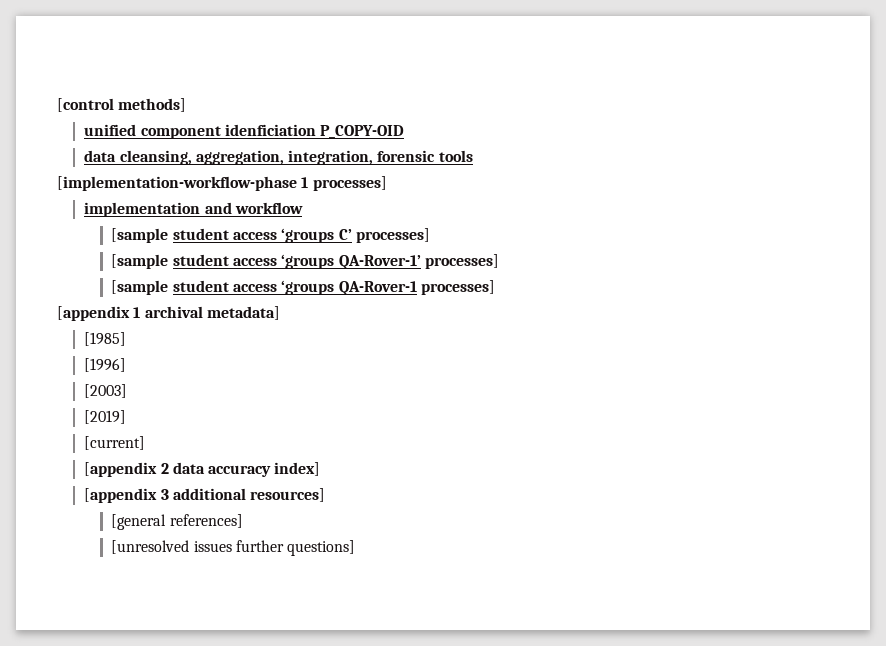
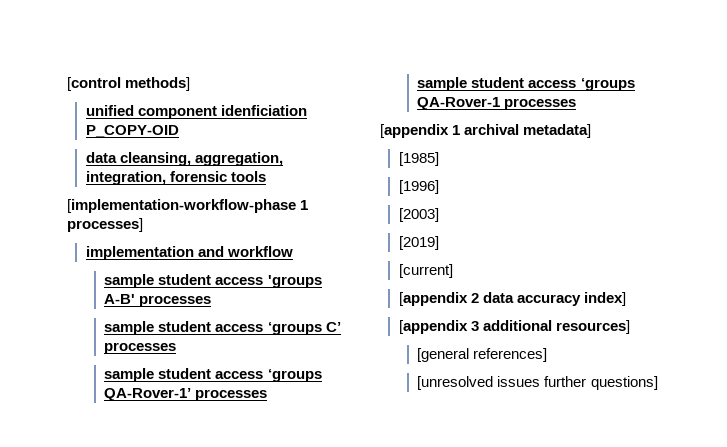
[111,228,169,243] [sample -> [104,274,322,288] [104,294,212,307] [104,321,155,335] sample student access 'groups A-B' processes // sample
[355,228,430,243] [111,254,169,269] processes] // [sample -> [104,342,177,354] [104,368,155,382] processes // sample
[424,254,499,269] [111,280,169,295] processes] // [sample -> [195,389,268,401] [417,77,468,91] processes // sample
[420,280,495,295] processes] -> [504,98,577,110] processes

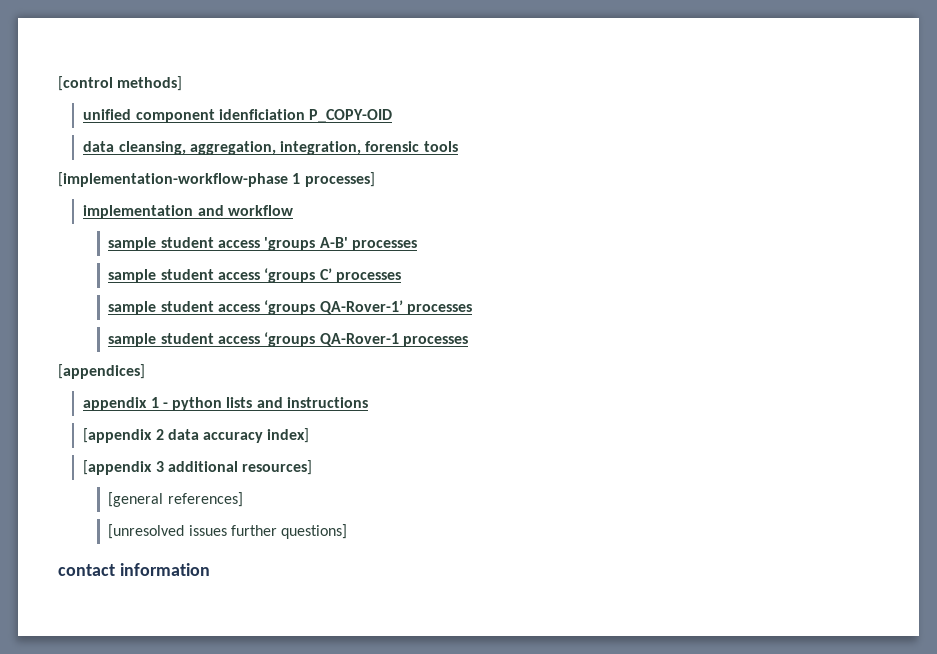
[380,124,592,138] [398,152,439,166] [398,180,439,194] [398,208,439,222] [398,236,439,250] [398,264,453,278] [appendix 1 archival metadata] // [1985] // [1996] // [2003] // [2019] // [current] -> [58,364,145,379] [83,397,369,411] [appendices] // appendix 1 - python lists and instructions
(658, 383) none -> [58,563,210,576] // contact information

